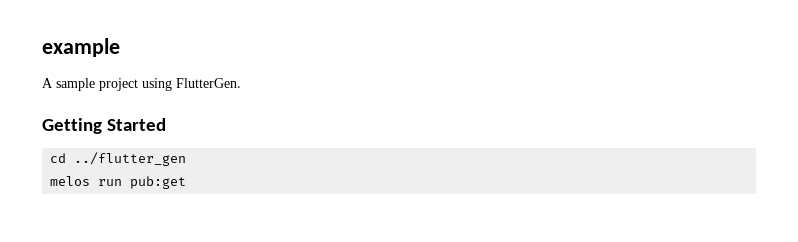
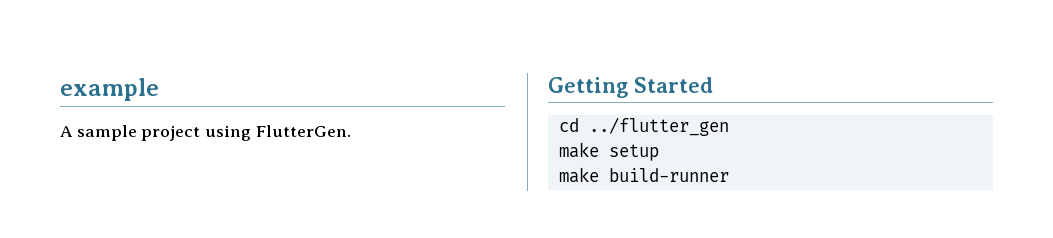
[50,176,187,189] melos run pub:get -> [558,142,659,161] [558,167,729,183] make setup // make build-runner

